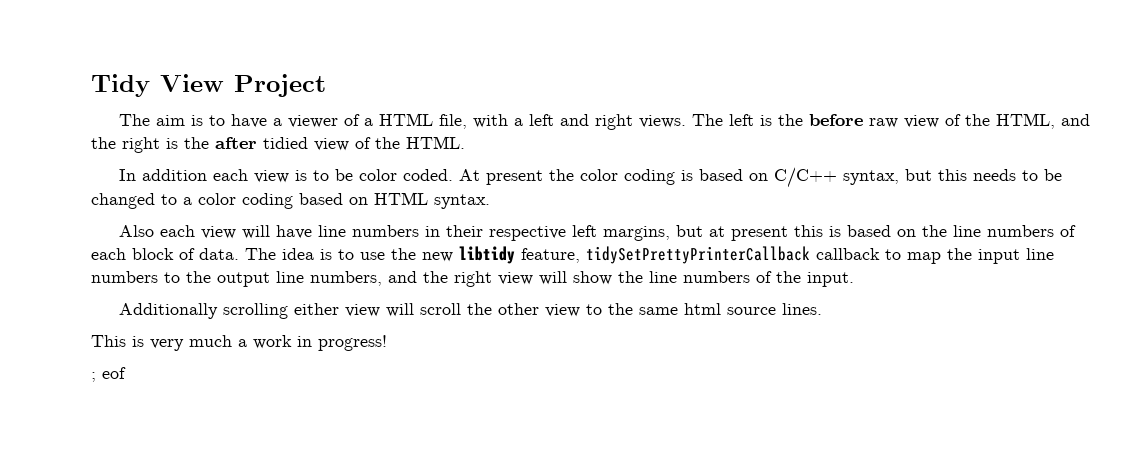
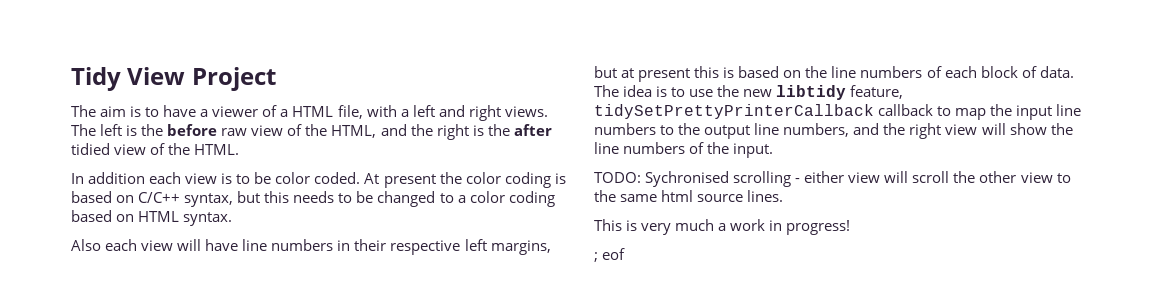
[118,303,288,319] Additionally scrolling -> [594,171,801,187] TODO: Sychronised scrolling -

